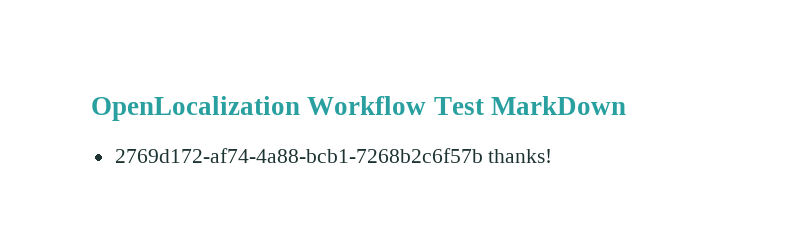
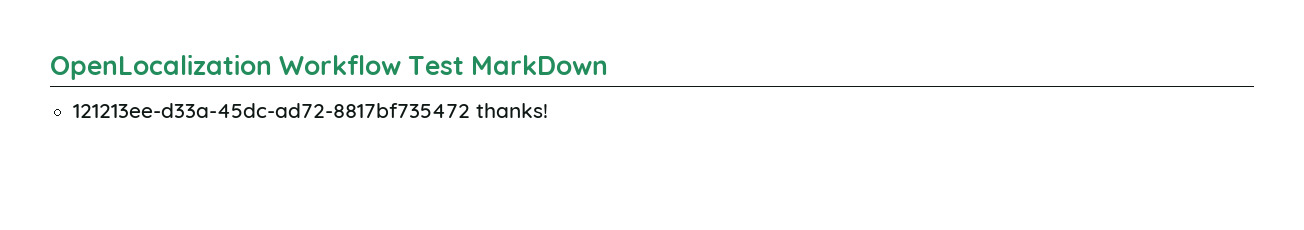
[114,148,483,163] 2769d172-af74-4a88-bcb1-7268b2c6f57b -> [73,103,471,118] 121213ee-d33a-45dc-ad72-8817bf735472

